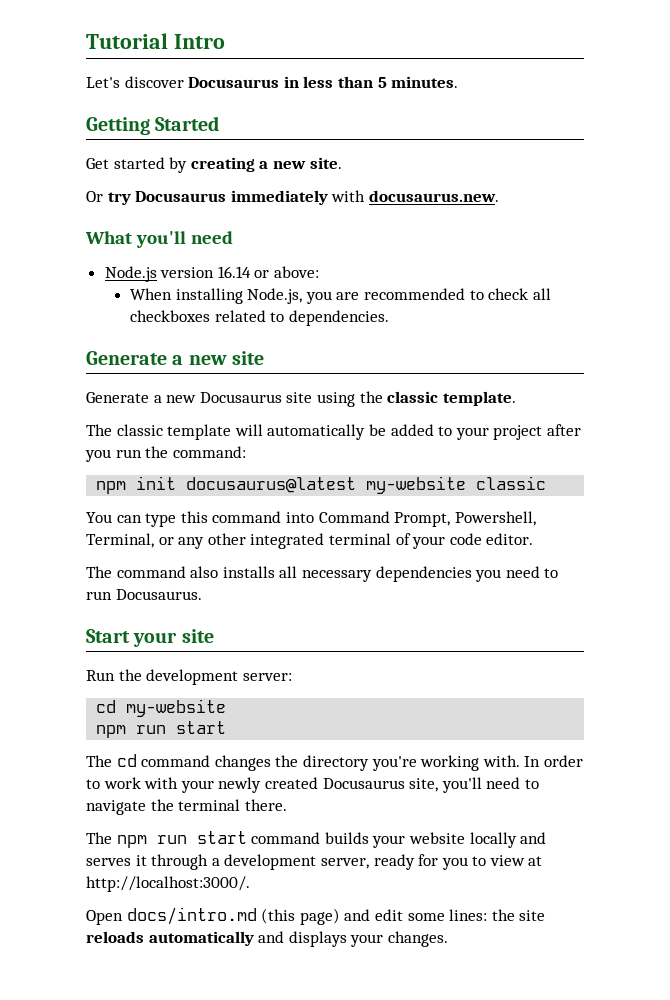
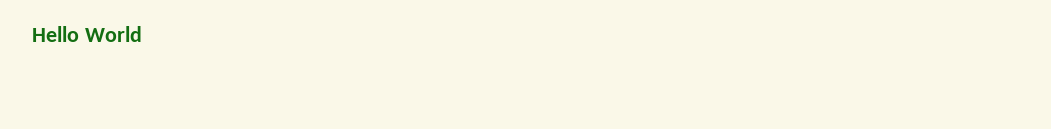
[86,33,225,49] [86,76,459,88] [86,116,220,135] [86,157,342,173] [86,190,499,205] [85,231,233,248] [104,266,320,282] [129,288,551,304] [129,310,389,326] [86,351,265,365] [86,391,516,407] [86,424,581,440] [85,446,246,462] [96,476,547,494] [86,511,536,527] [86,533,534,549] [86,566,559,582] [86,589,202,600] [86,629,214,647] [86,669,292,685] [96,699,227,717] [96,721,227,738] [86,754,583,771] [86,777,539,793] [86,799,287,815] [86,831,547,848] [86,854,543,870] [86,876,250,892] [86,907,546,925] [86,931,448,947] Tutorial Intro // Let's discover Docusaurus in less than 5 minutes. // Getting Started // Get started by creating a new site. // Or try Docusaurus immediately with docusaurus.new. // What you'll need // Node.js version 16.14 or above: // When installing Node.js, you are recommended to check all checkboxes related to dependencies. // Generate a new site // Generate a new Docusaurus site using the classic template. // The classic template will automatically be added to your project after you run the command: // npm init docusaurus@latest my-website classic // You can type this command into Command Prompt, Powershell, Terminal, or any other integrated terminal of your code editor. // The command also installs all necessary dependencies you need to run Docusaurus. // Start your site // Run the development server: // cd my-website // npm run start // The cd command changes the directory you're working with. In order to work with your newly created Docusaurus site, you'll need to navigate the terminal there. // The npm run start command builds your website locally and serves it through a development server, ready for you to view at http://localhost:3000/. // Open docs/intro.md (this page) and edit some lines: the site reloads automatically and displays your changes. -> [32,26,142,42] Hello World

